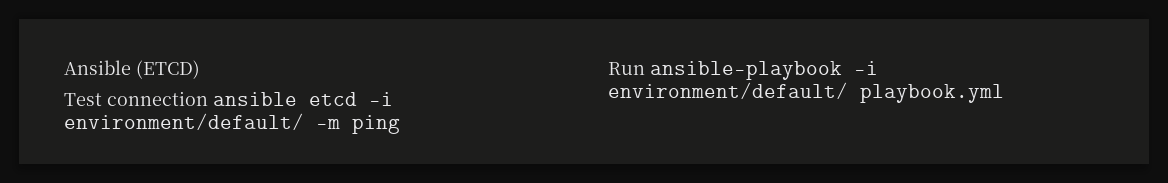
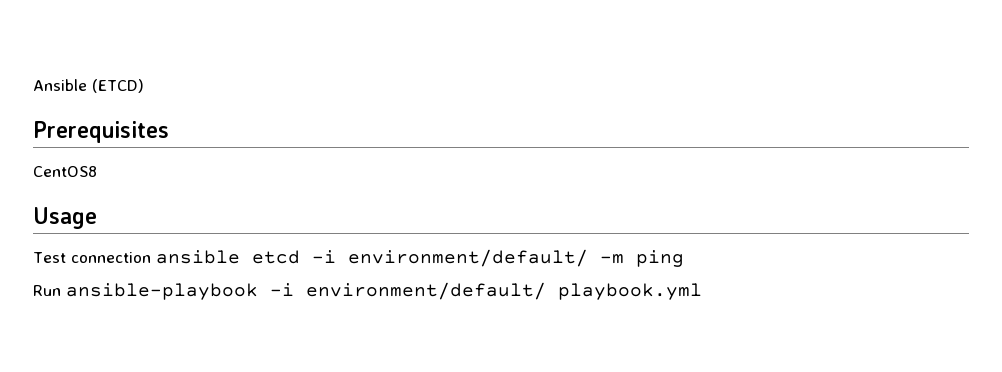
(200, 69) none -> [33,121,169,143] [33,166,97,177] [33,207,97,229] // Prerequisites // CentOS8 // Usage

